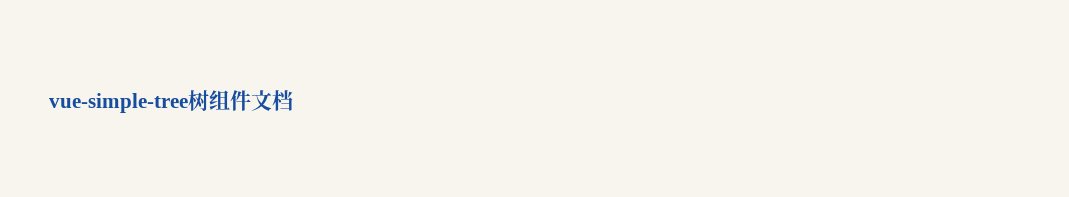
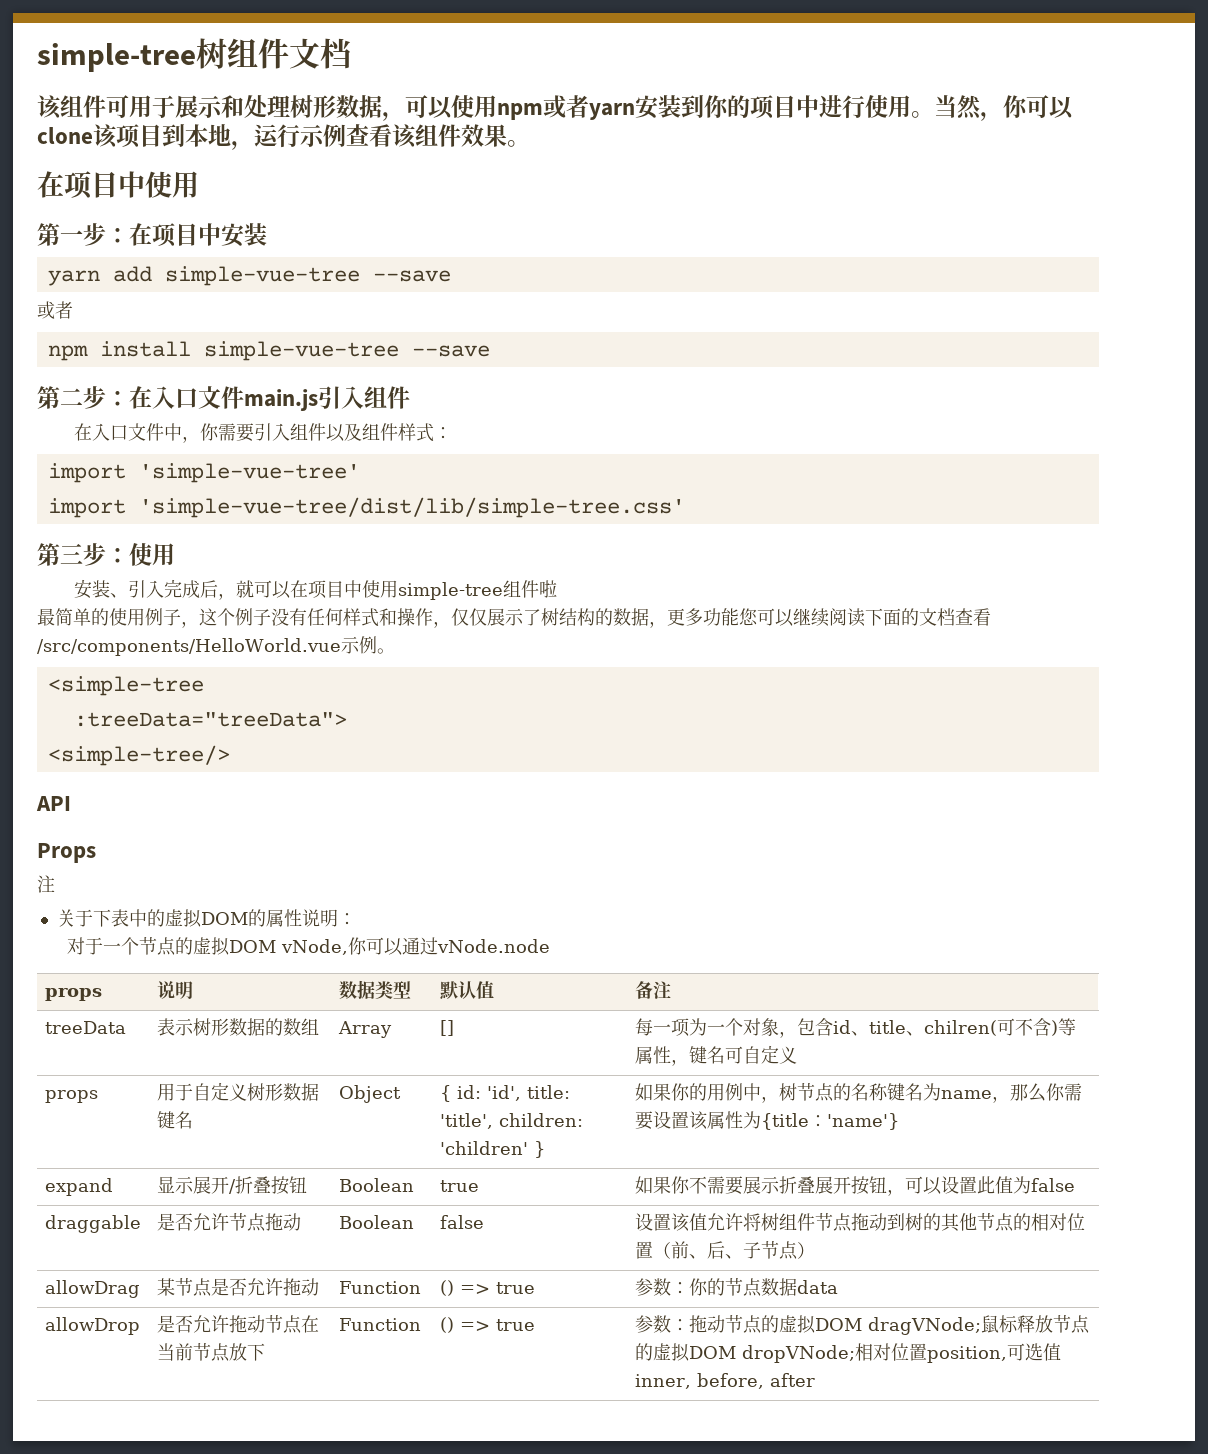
[49,93,188,113] vue-simple-tree -> [37,43,196,72] simple-tree
(293, 100) none -> [37,95,1074,121] [37,124,530,150] [37,171,199,199] [37,223,267,247] [47,266,451,286] [37,301,73,319] [47,341,490,361] [37,386,410,411] [73,423,452,443] [47,463,360,483] [47,497,685,518] [37,543,175,566] [73,579,557,600] [37,608,991,628] [37,636,395,656] [47,676,204,696] [73,712,347,727] [47,745,230,766] [36,796,71,811] [37,843,96,863] [37,875,55,893] [56,909,356,928] [66,937,550,956] [44,988,102,1001] [156,981,193,999] [338,980,411,999] [439,981,494,1000] [634,981,671,999] [44,1021,126,1034] [156,1018,319,1036] [337,1021,392,1038] [439,1020,454,1036] [634,1018,1076,1038] [634,1045,797,1066] [44,1090,98,1103] [156,1082,319,1101] [156,1111,193,1129] [338,1085,401,1103] [439,1085,570,1102] [439,1113,583,1129] [439,1141,545,1158] [634,1083,1082,1103] [634,1111,899,1130] [44,1178,113,1196] [156,1176,307,1195] [338,1178,414,1192] [439,1180,479,1192] [634,1176,1075,1196] [44,1215,141,1233] [156,1213,301,1232] [338,1215,414,1229] [439,1215,484,1229] [634,1213,1085,1232] [634,1241,815,1260] [44,1280,140,1298] [156,1278,319,1297] [338,1281,421,1294] [439,1280,535,1296] [634,1278,838,1297] [44,1317,140,1335] [156,1315,319,1334] [156,1343,265,1362] [338,1318,421,1331] [439,1317,535,1333] [634,1315,1090,1335] [634,1343,1061,1363] [634,1373,815,1389] // 该组件可用于展示和处理树形数据，可以使用npm或者yarn安装到你的项目中进行使用。当然，你可以clone该项目到本地，运行示例查看该组件效果。 // 在项目中使用 // 第一步：在项目中安装 // yarn add simple-vue-tree --save // 或者 // npm install simple-vue-tree --save // 第二步：在入口文件main.js引入组件 // 在入口文件中，你需要引入组件以及组件样式： // import 'simple-vue-tree' // import 'simple-vue-tree/dist/lib/simple-tree.css' // 第三步：使用 // 安装、引入完成后，就可以在项目中使用simple-tree组件啦 // 最简单的使用例子，这个例子没有任何样式和操作，仅仅展示了树结构的数据，更多功能您可以继续阅读下面的文档查看/src/components/HelloWorld.vue示例。 // <simple-tree // :treeData="treeData"> // <simple-tree/> // API // Props // 注 // 关于下表中的虚拟DOM的属性说明： // 对于一个节点的虚拟DOM vNode,你可以通过vNode.node // props | 说明 | 数据类型 | 默认值 | 备注 // treeData | 表示树形数据的数组 | Array | [] | 每一项为一个对象，包含id、title、chilren(可不含)等属性，键名可自定义 // props | 用于自定义树形数据键名 | Object | { id: 'id', title: 'title', children: 'children' } | 如果你的用例中，树节点的名称键名为name，那么你需要设置该属性为{title：'name'} // expand | 显示展开/折叠按钮 | Boolean | true | 如果你不需要展示折叠展开按钮，可以设置此值为false // draggable | 是否允许节点拖动 | Boolean | false | 设置该值允许将树组件节点拖动到树的其他节点的相对位置（前、后、子节点） // allowDrag | 某节点是否允许拖动 | Function | () => true | 参数：你的节点数据data // allowDrop | 是否允许拖动节点在当前节点放下 | Function | () => true | 参数：拖动节点的虚拟DOM dragVNode;鼠标释放节点的虚拟DOM dropVNode;相对位置position,可选值inner, before, after

